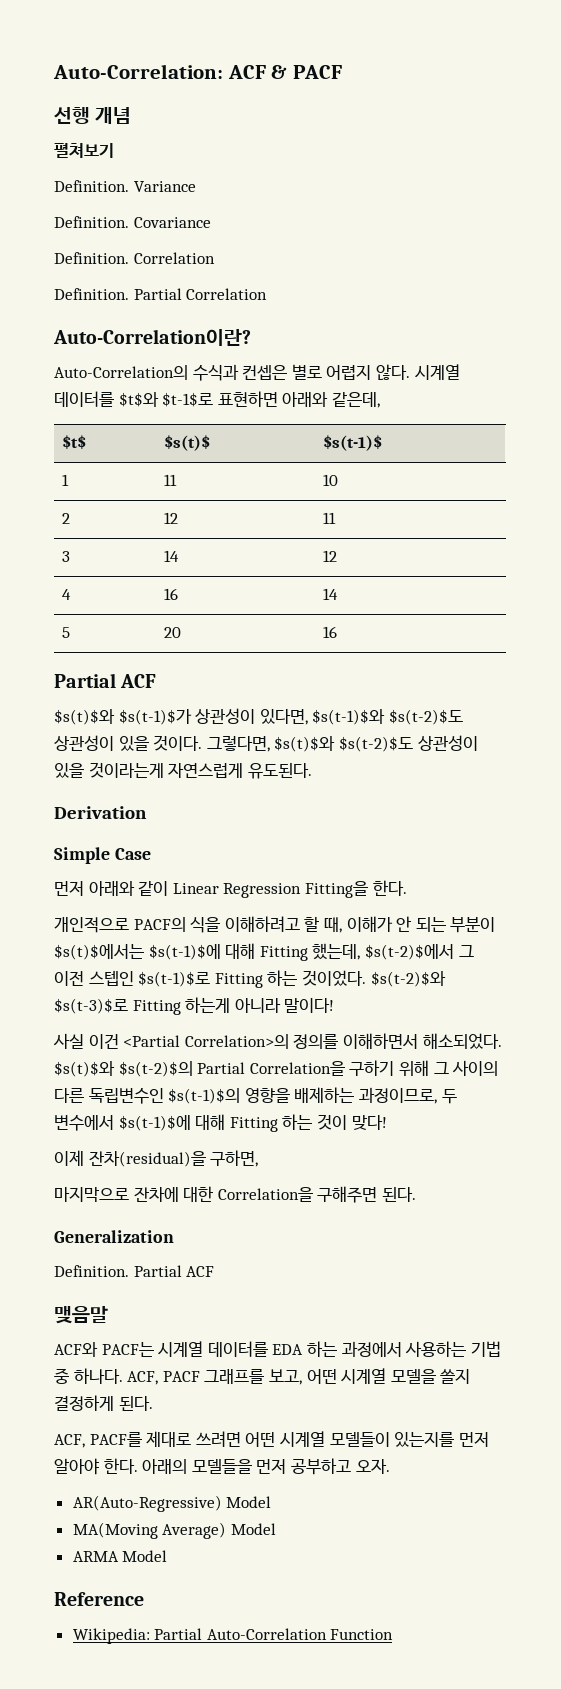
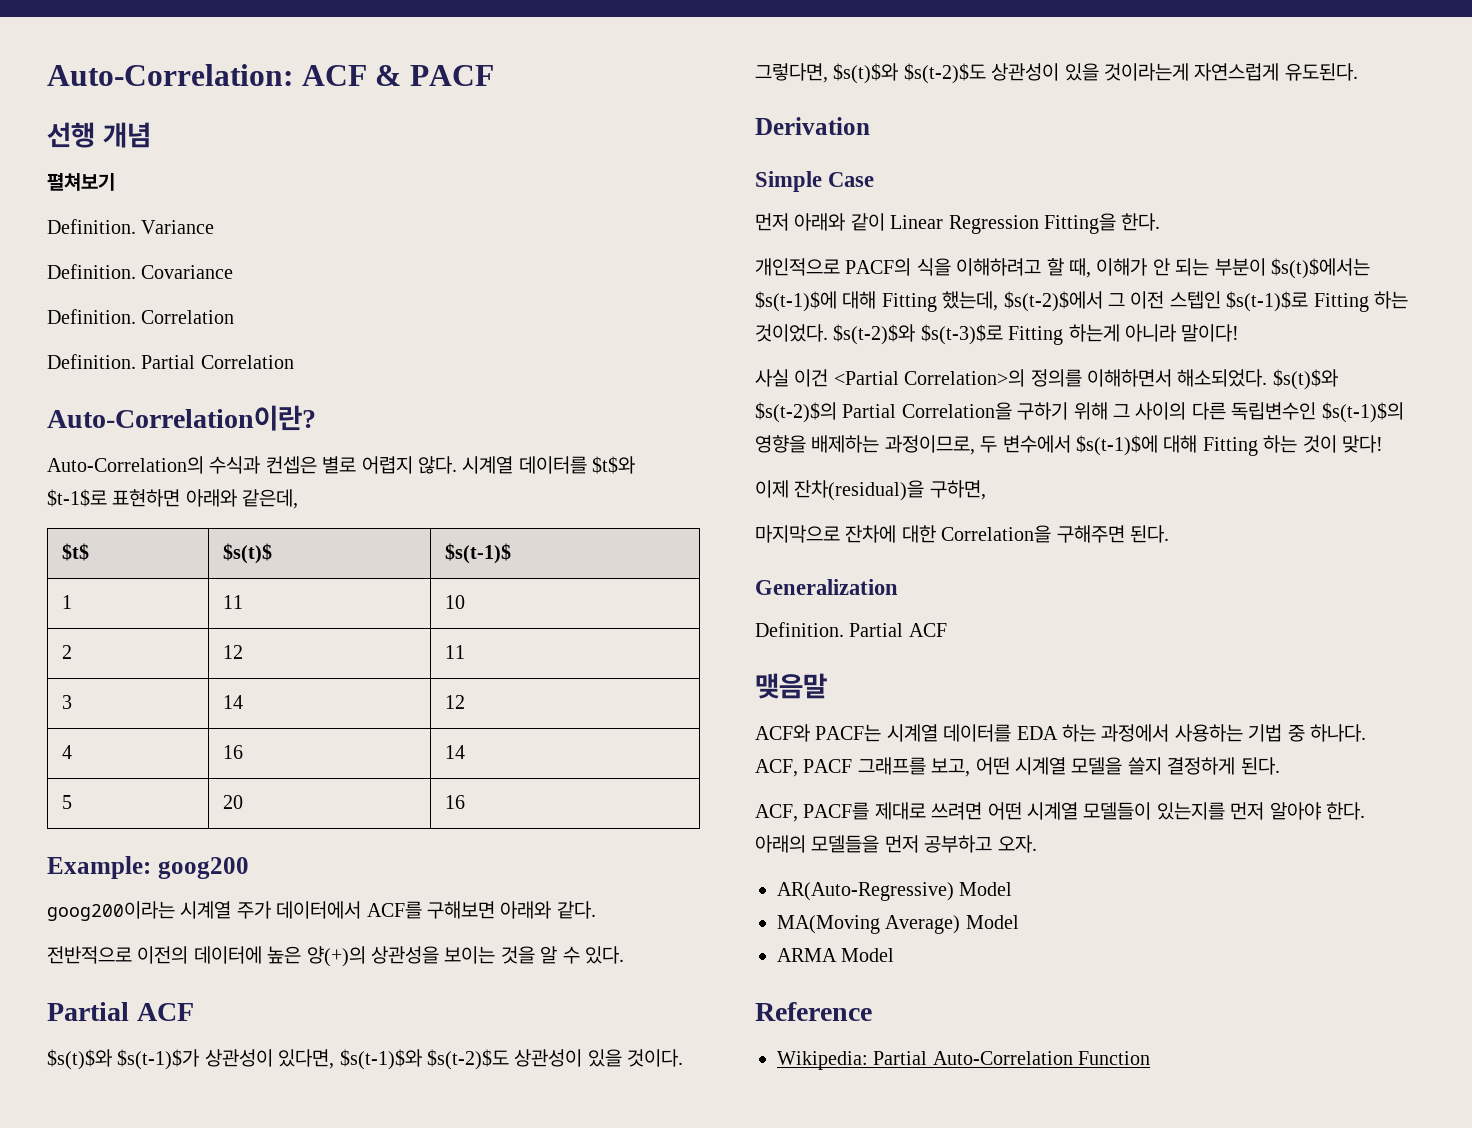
(337, 632) none -> [47,856,249,879] [47,901,596,921] [47,946,624,967] // Example: goog200 // goog200이라는 시계열 주가 데이터에서 ACF를 구해보면 아래와 같다. // 전반적으로 이전의 데이터에 높은 양(+)의 상관성을 보이는 것을 알 수 있다.

